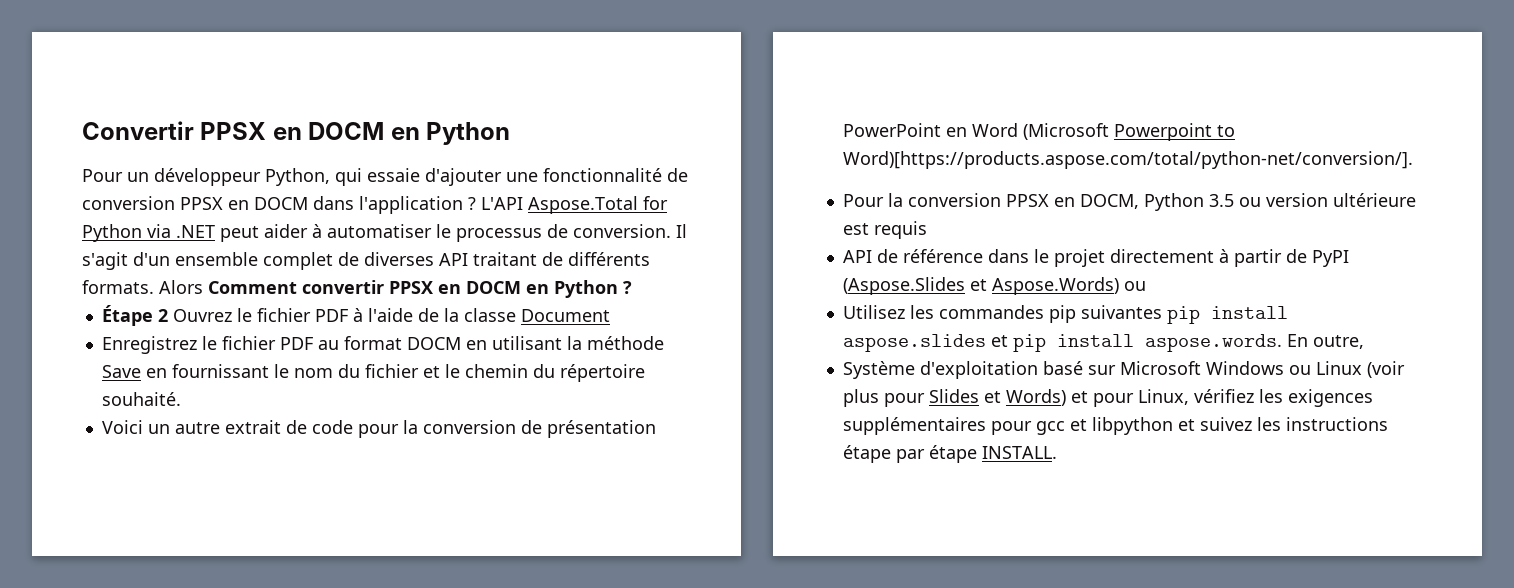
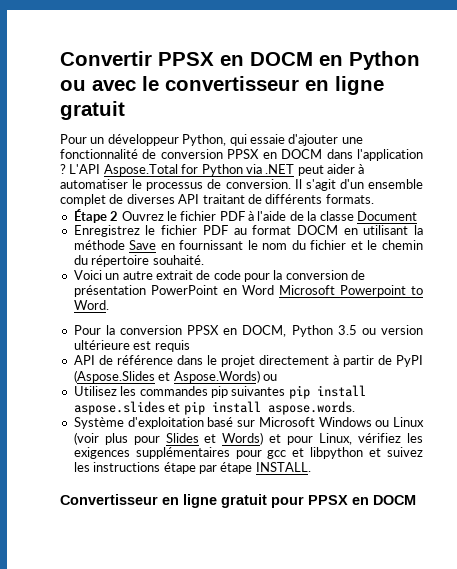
(511, 133) none -> [60,76,384,95] [60,101,125,120] ou avec le convertisseur en ligne gratuit
[159,280,632,298] Alors Comment convertir PPSX en DOCM en Python ? -> (374, 199) none
[1022,123,1109,140] (Microsoft -> [278,285,335,295] Microsoft
[842,151,1413,169] Word)[https://products.aspose.com/total/python-net/conversion/]. -> [73,300,109,310] Word.
[1286,334,1364,349] En outre, -> (355, 408) none
(1057, 452) none -> [60,494,416,508] // Convertisseur en ligne gratuit pour PPSX en DOCM

